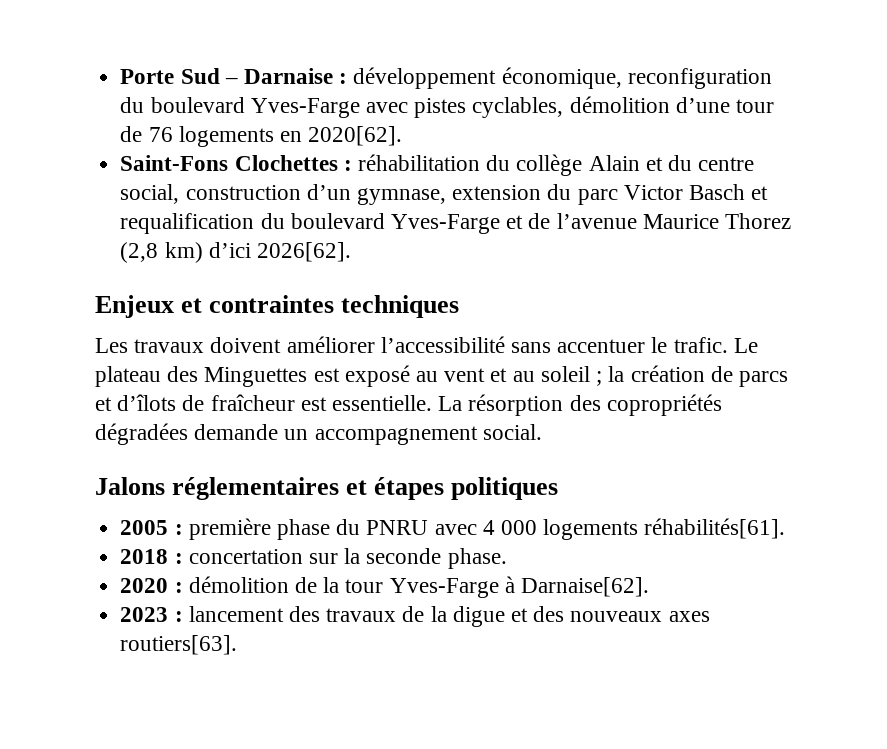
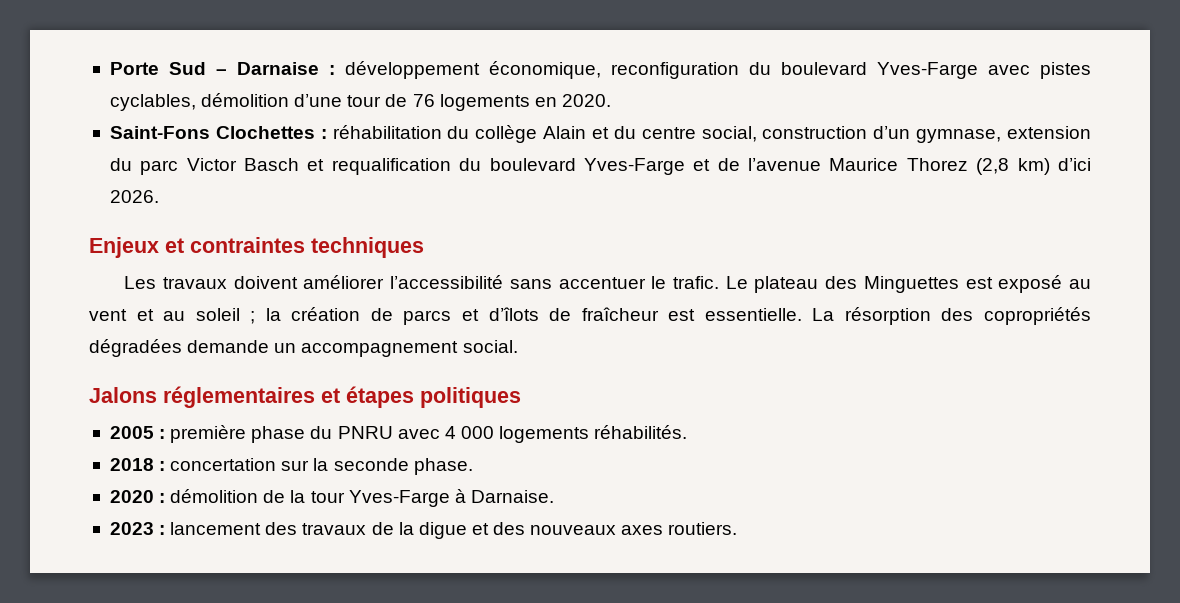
[308,126,403,146] 2020[62]. -> [561,94,611,107] 2020.
[256,242,351,262] 2026[62]. -> [109,190,159,203] 2026.
[644,518,786,539] réhabilités[61]. -> [594,425,688,439] réhabilités.
[520,577,649,597] Darnaise[62]. -> [470,490,554,503] Darnaise.
[120,635,238,655] routiers[63]. -> [668,522,738,535] routiers.

